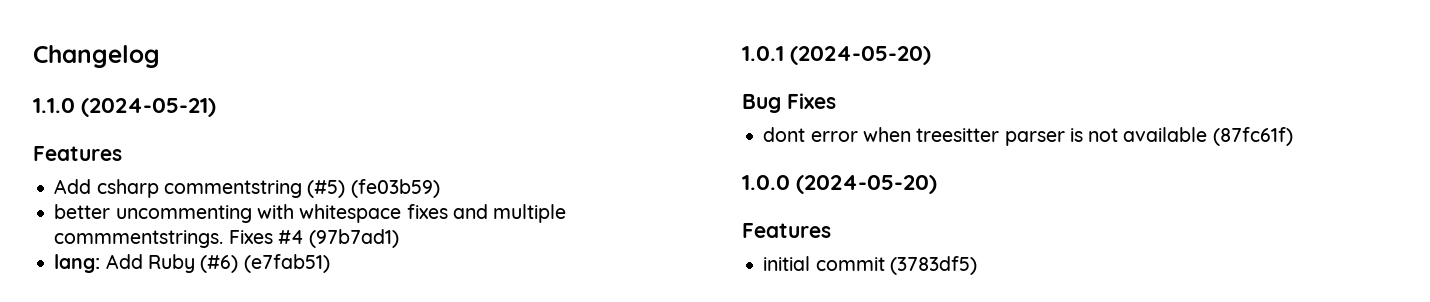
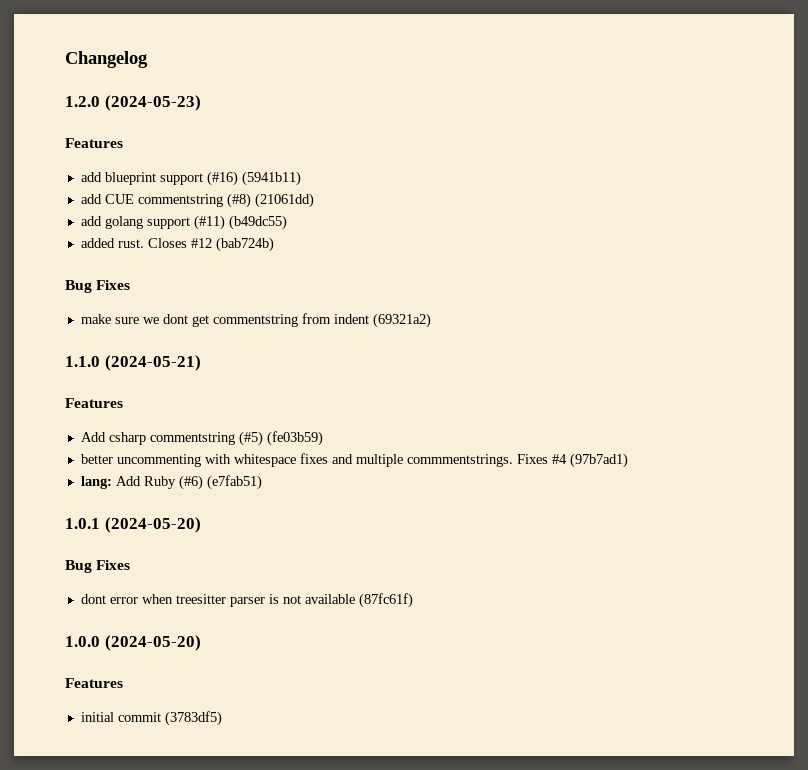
(160, 56) none -> [65,95,201,111] [65,138,123,148] [80,171,301,186] [80,193,314,208] [80,215,287,230] [80,237,274,252] [65,280,131,293] [80,313,431,328] // 1.2.0 (2024-05-23) // Features // add blueprint support (#16) (5941b11) // add CUE commentstring (#8) (21061dd) // add golang support (#11) (b49dc55) // added rust. Closes #12 (bab724b) // Bug Fixes // make sure we dont get commentstring from indent (69321a2)

